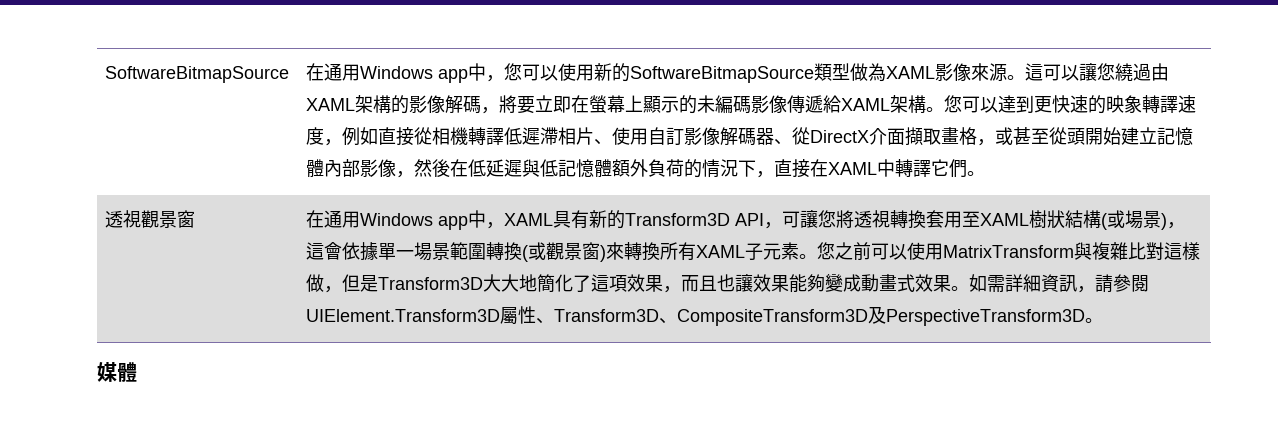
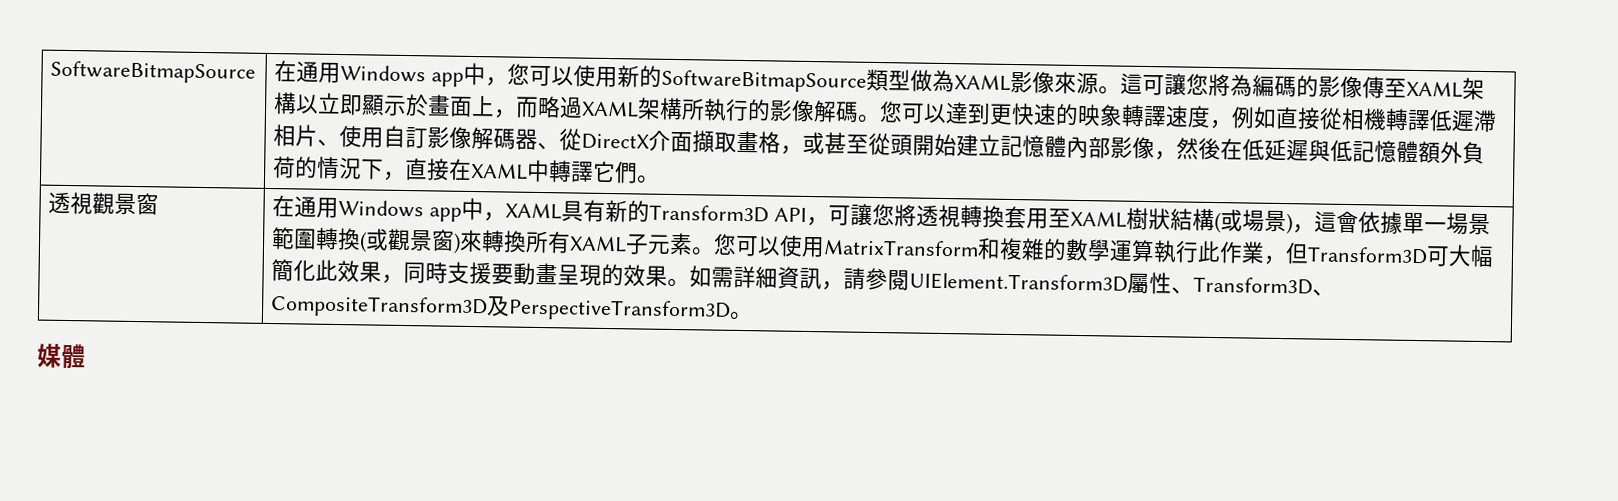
[1061,63,1170,81] [306,95,927,114] 以讓您繞過由XAML架構的影像解碼，將要立即在螢幕上顯示的未編碼影像傳遞給XAML架構 -> [1164,73,1486,101] [273,92,860,123] 讓您將為編碼的影像傳至XAML架構以立即顯示於畫面上，而略過XAML架構所執行的影像解碼
[835,242,872,260] 之前 -> (738, 244) none
[1074,242,1201,260] [306,273,916,293] 與複雜比對這樣做，但是Transform3D大大地簡化了這項效果，而且也讓效果能夠變成動畫式 -> [977,237,1495,268] [271,259,625,287] 和複雜的數學運算執行此作業，但Transform3D可大幅簡化此效果，同時支援要動畫呈現的

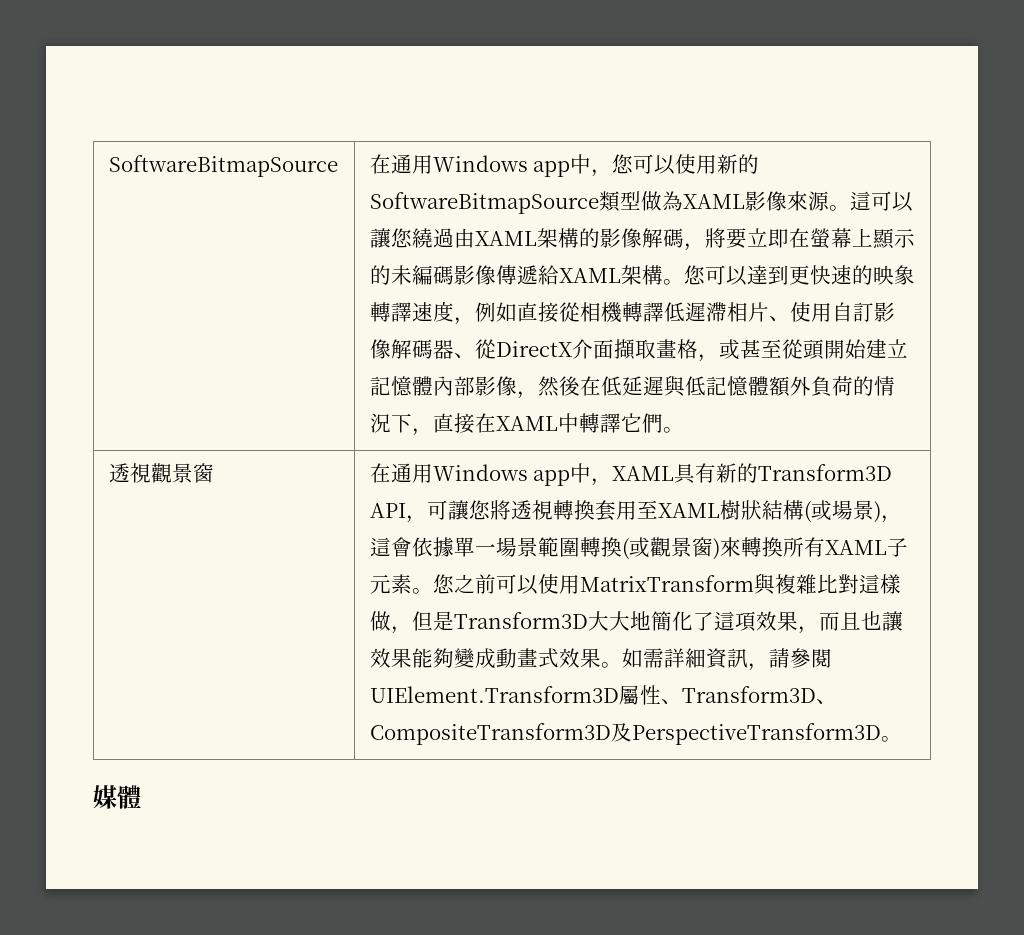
[1164,73,1486,101] [273,92,860,123] 讓您將為編碼的影像傳至XAML架構以立即顯示於畫面上，而略過XAML架構所執行的影像解碼 -> [891,192,913,212] [369,228,915,251] [369,265,663,285] 以讓您繞過由XAML架構的影像解碼，將要立即在螢幕上顯示的未編碼影像傳遞給XAML架構
(738, 244) none -> [453,574,496,594] 之前
[977,237,1495,268] [271,259,625,287] 和複雜的數學運算執行此作業，但Transform3D可大幅簡化此效果，同時支援要動畫呈現的 -> [753,573,901,595] [369,611,903,634] [369,648,559,669] 與複雜比對這樣做，但是Transform3D大大地簡化了這項效果，而且也讓效果能夠變成動畫式

